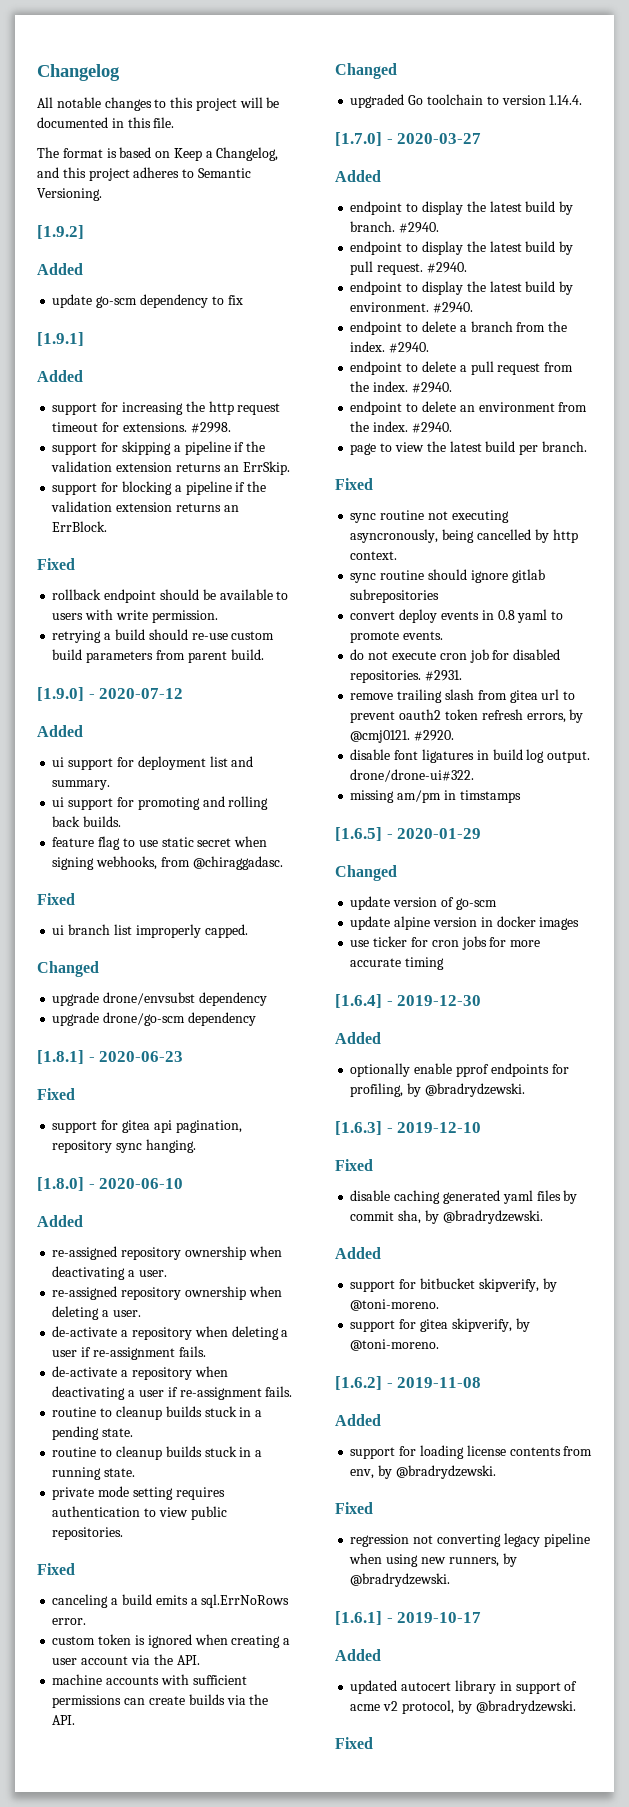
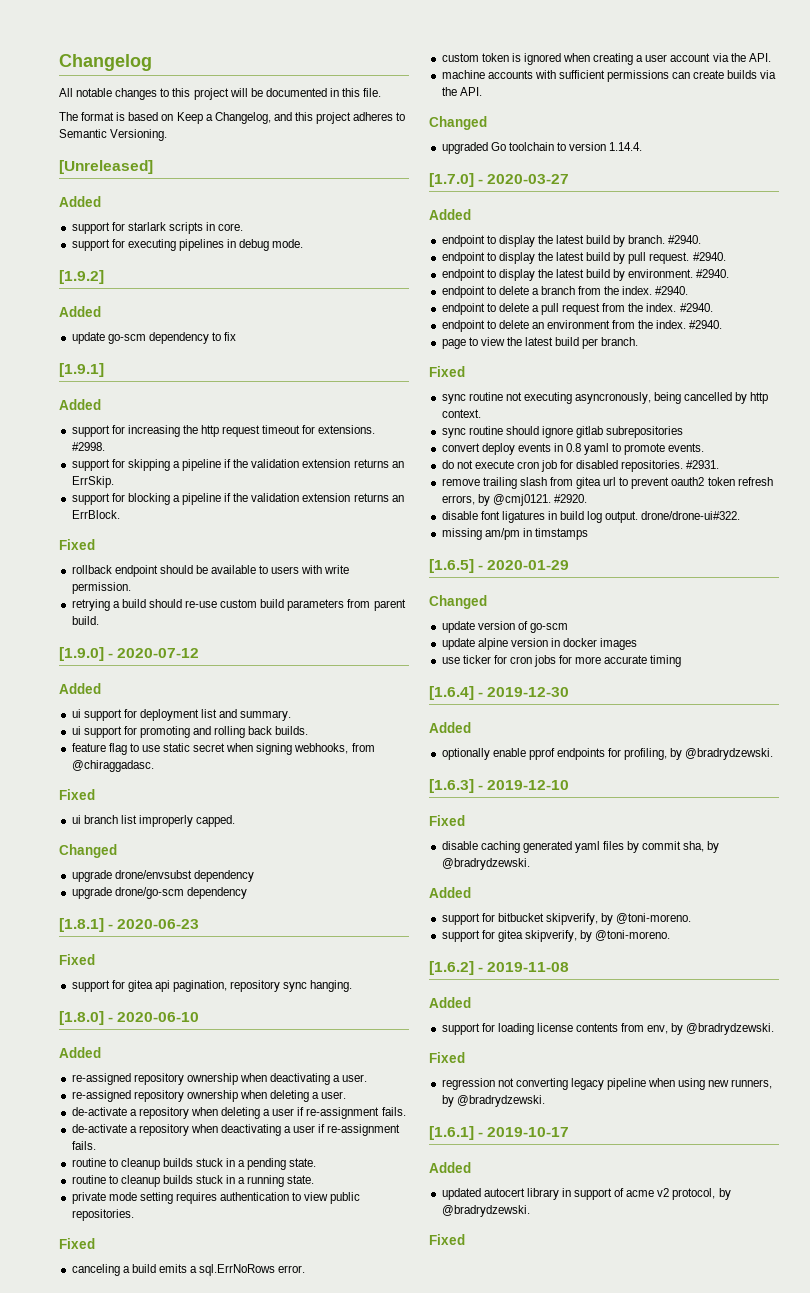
(102, 194) none -> [59,160,153,174] [59,196,101,207] [71,222,244,234] [71,239,304,251] // [Unreleased] // Added // support for starlark scripts in core. // support for executing pipelines in debug mode.

